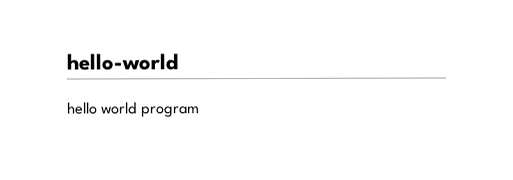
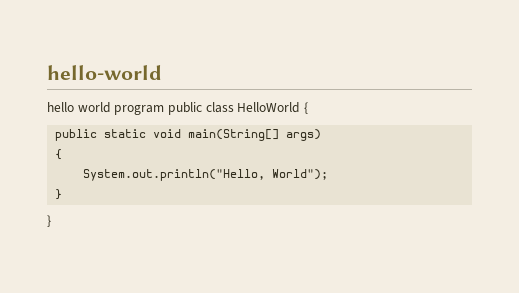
(200, 112) none -> [167,102,308,115] [55,129,322,141] [55,149,63,160] [83,169,329,181] [55,189,63,200] [47,215,51,227] public class HelloWorld { // public static void main(String[] args) // { // System.out.println("Hello, World"); // } // }

